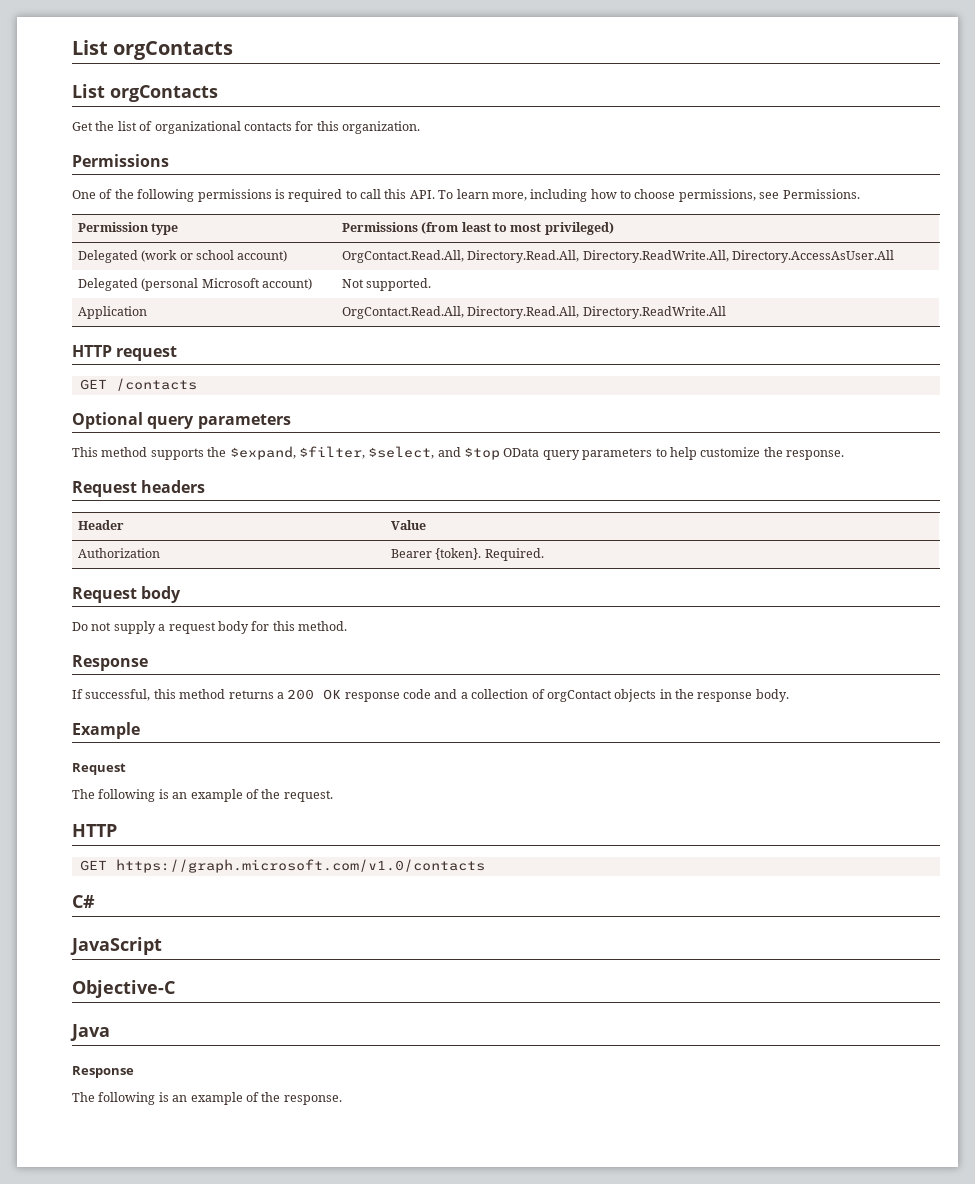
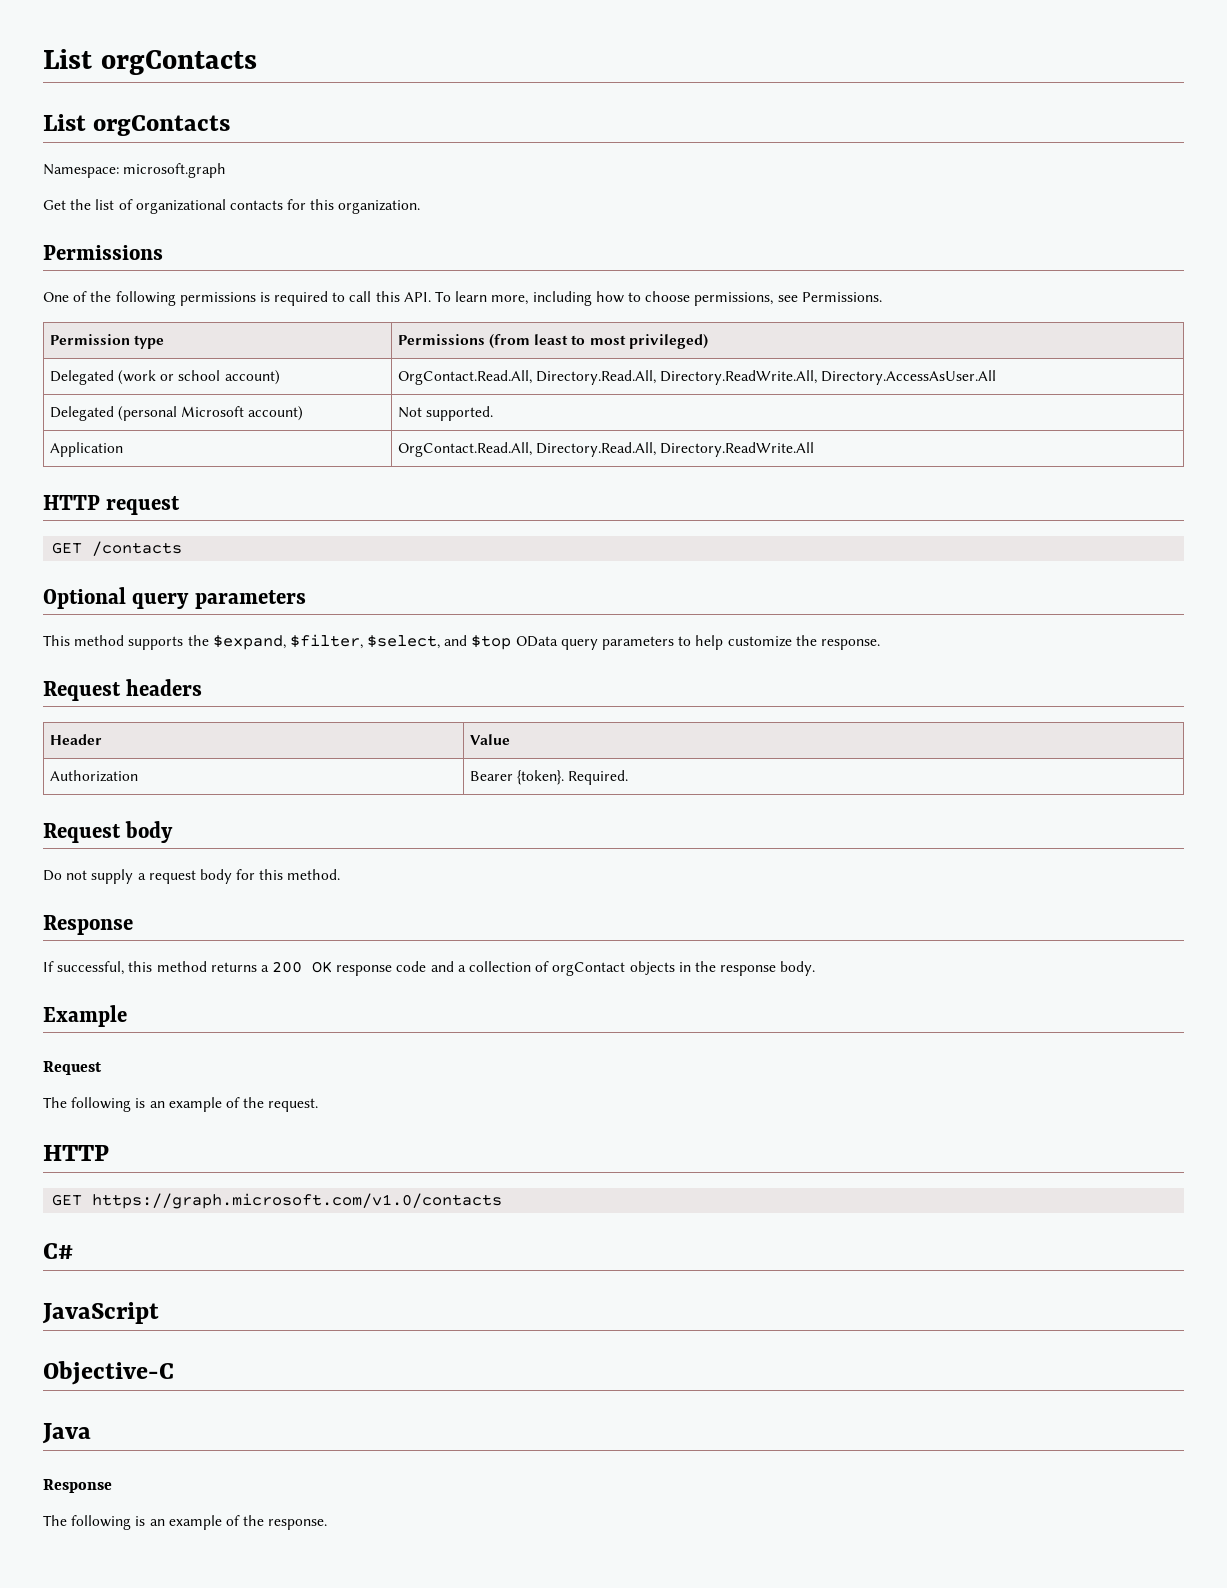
(218, 93) none -> [43,163,227,178] // Namespace: microsoft.graph

